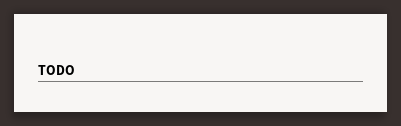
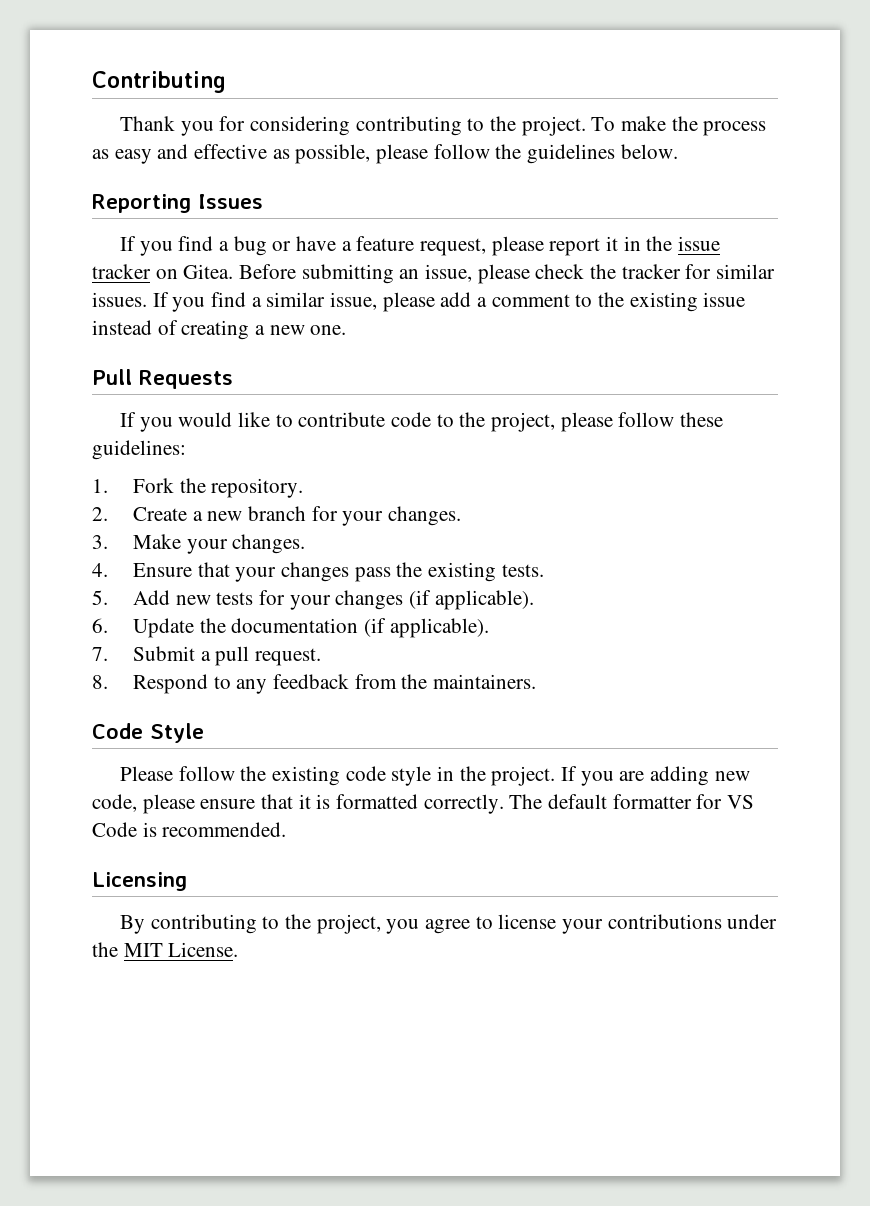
[38,65,75,75] TODO -> [92,71,226,93] [119,116,767,136] [92,144,678,164] [92,194,263,213] [119,236,720,256] [92,264,776,284] [92,292,746,312] [92,320,347,340] [92,369,233,389] [119,412,723,432] [92,440,186,460] [92,478,304,498] [92,506,461,526] [92,534,306,554] [92,562,544,582] [92,590,534,610] [92,618,489,638] [92,646,321,666] [92,674,536,694] [92,723,204,743] [119,766,750,786] [92,794,755,814] [92,822,287,837] [92,872,187,891] [119,914,778,934] [92,942,239,957] Contributing // Thank you for considering contributing to the project. To make the process as easy and effective as possible, please follow the guidelines below. // Reporting Issues // If you find a bug or have a feature request, please report it in the issue tracker on Gitea. Before submitting an issue, please check the tracker for similar issues. If you find a similar issue, please add a comment to the existing issue instead of creating a new one. // Pull Requests // If you would like to contribute code to the project, please follow these guidelines: // 1. Fork the repository. // 2. Create a new branch for your changes. // 3. Make your changes. // 4. Ensure that your changes pass the existing tests. // 5. Add new tests for your changes (if applicable). // 6. Update the documentation (if applicable). // 7. Submit a pull request. // 8. Respond to any feedback from the maintainers. // Code Style // Please follow the existing code style in the project. If you are adding new code, please ensure that it is formatted correctly. The default formatter for VS Code is recommended. // Licensing // By contributing to the project, you agree to license your contributions under the MIT License.

